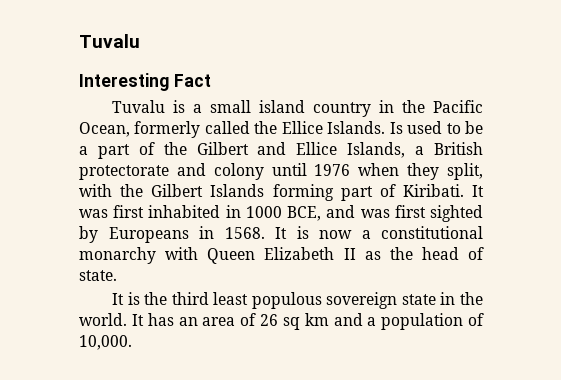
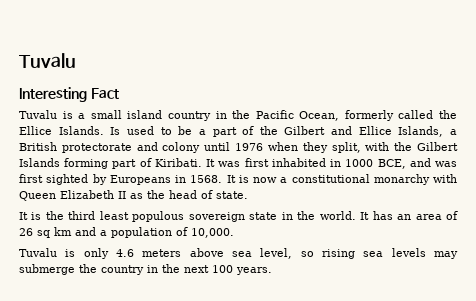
(132, 342) none -> [19,248,458,259] [19,264,272,275] // Tuvalu is only 4.6 meters above sea level, so rising sea levels may submerge the country in the next 100 years.

